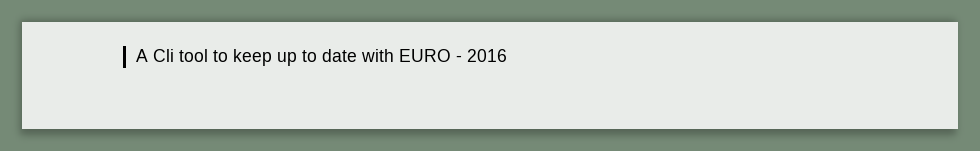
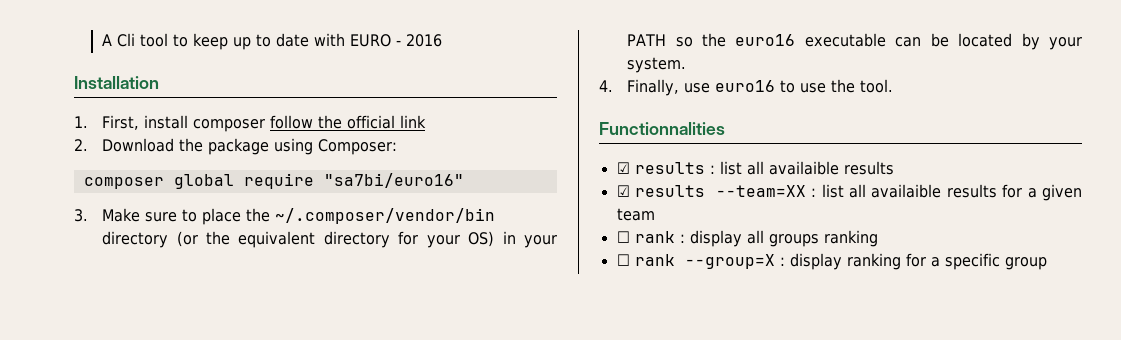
(507, 55) none -> [74,76,159,89] [74,115,427,132] [74,138,398,155] [83,173,464,189] [74,208,496,225] [102,231,557,248] [627,33,1082,50] [627,57,687,73] [599,79,894,96] [599,122,725,135] [616,161,894,175] [616,184,1082,201] [616,208,655,221] [616,230,878,247] [616,253,1047,270] // Installation // 1. First, install composer follow the official link // 2. Download the package using Composer: // composer global require "sa7bi/euro16" // 3. Make sure to place the ~/.composer/vendor/bin directory (or the equivalent directory for your OS) in your PATH so the euro16 executable can be located by your system. // 4. Finally, use euro16 to use the tool. // Functionnalities // ☑ results : list all availaible results // ☑ results --team=XX : list all availaible results for a given team // ☐ rank : display all groups ranking // ☐ rank --group=X : display ranking for a specific group

